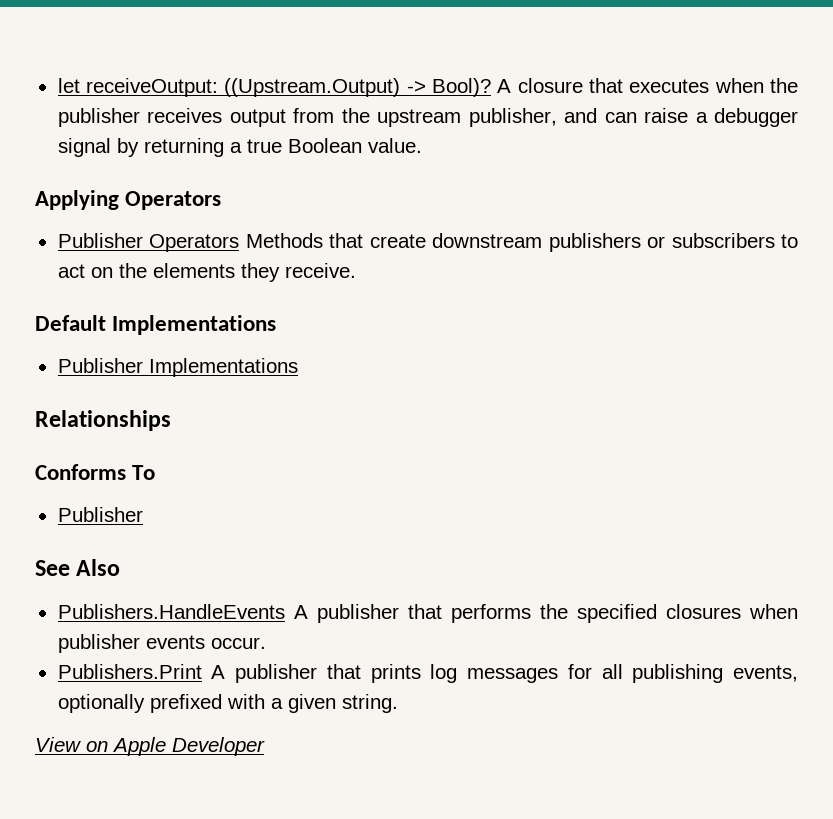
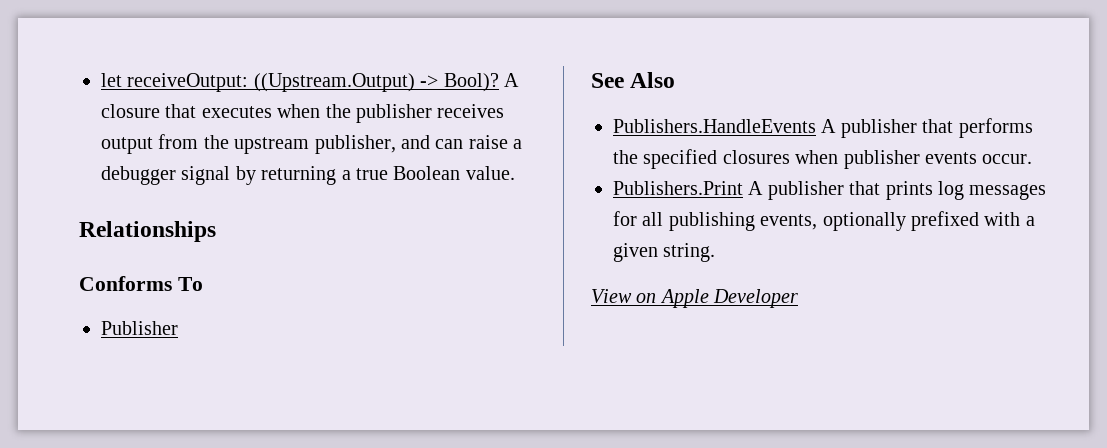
[35,190,222,210] [57,233,798,252] [57,263,356,282] [35,315,277,335] [57,358,298,377] // Applying Operators // Publisher Operators Methods that create downstream publishers or subscribers to act on the elements they receive. // Default Implementations // Publisher Implementations -> (515, 173) none

